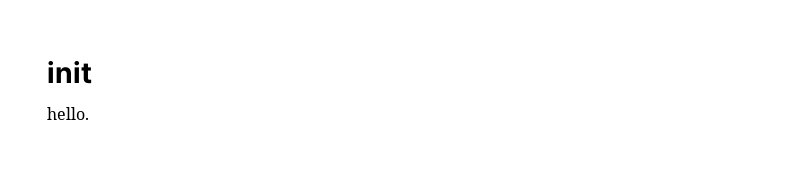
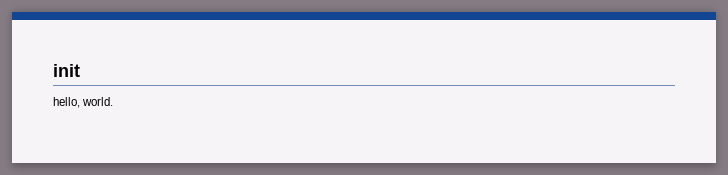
[47,107,89,120] hello. -> [53,97,114,108] hello, world.

